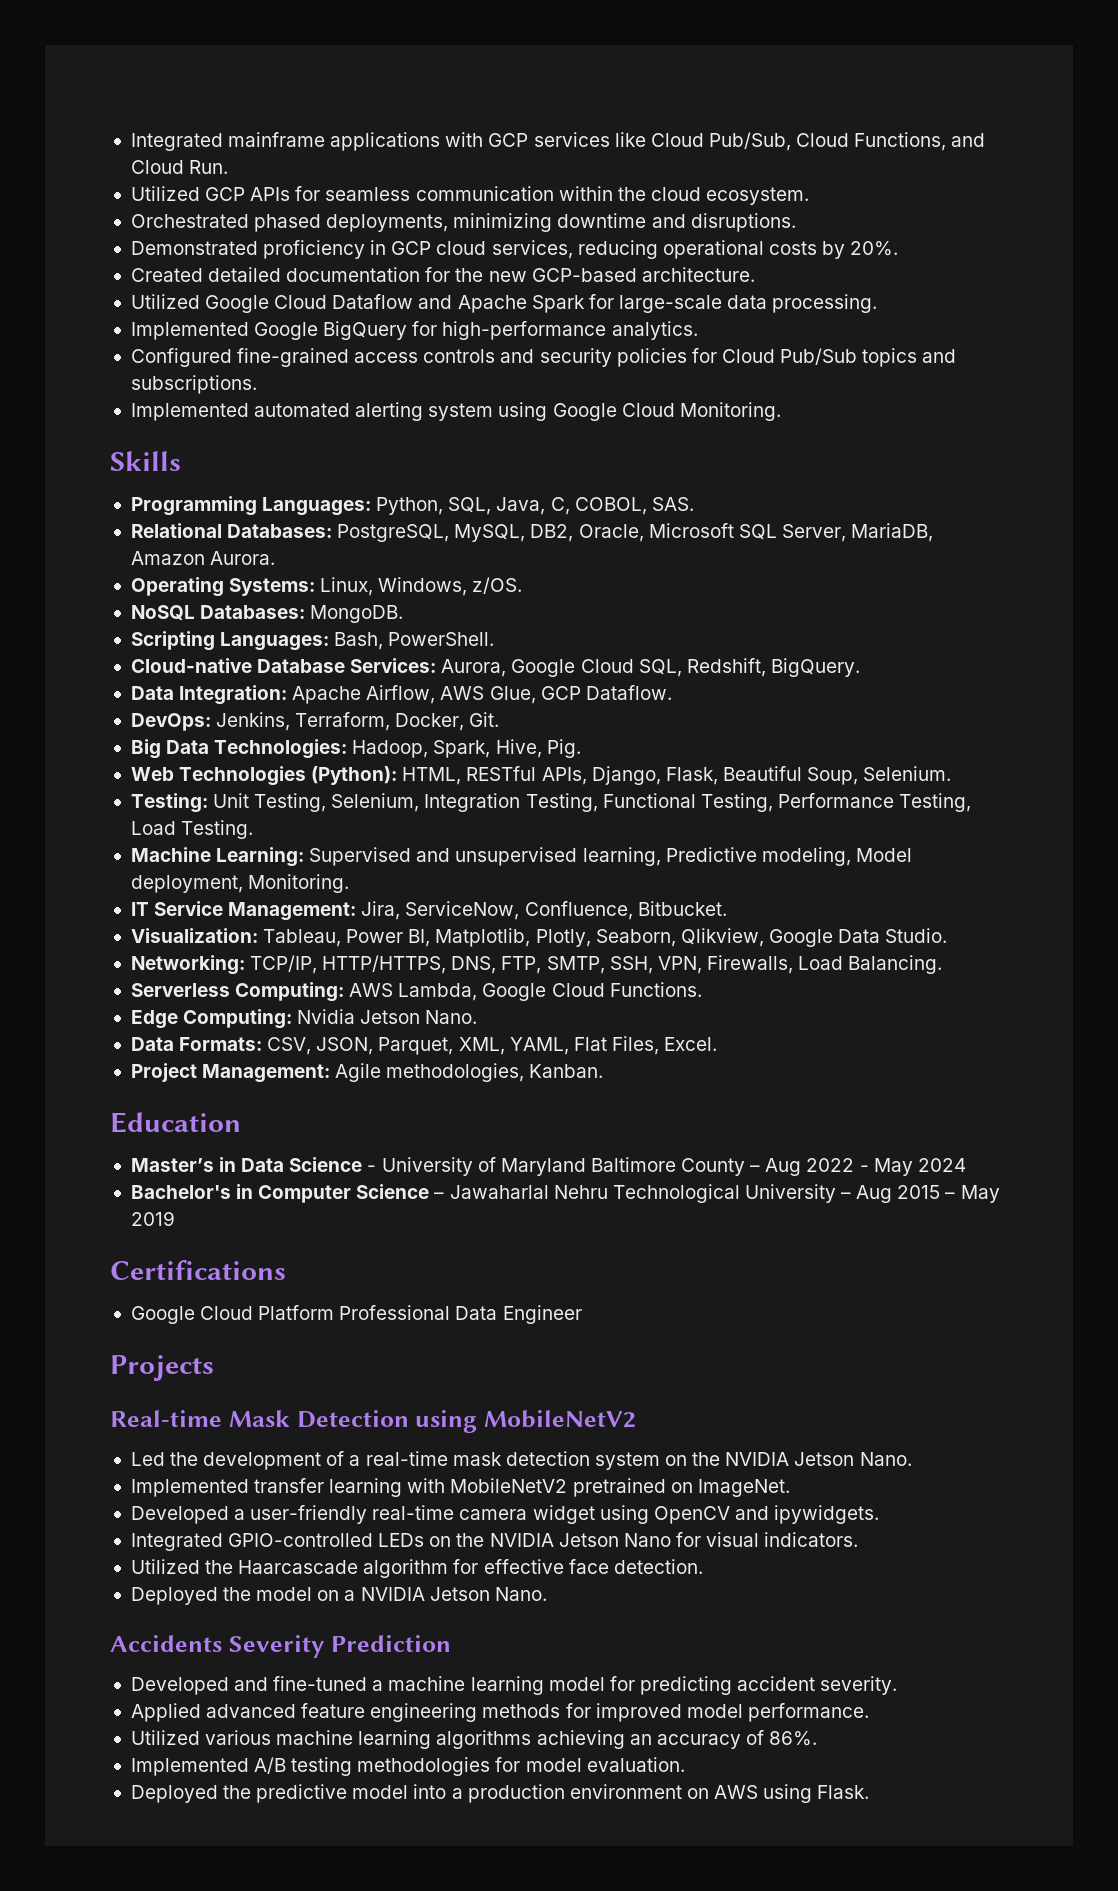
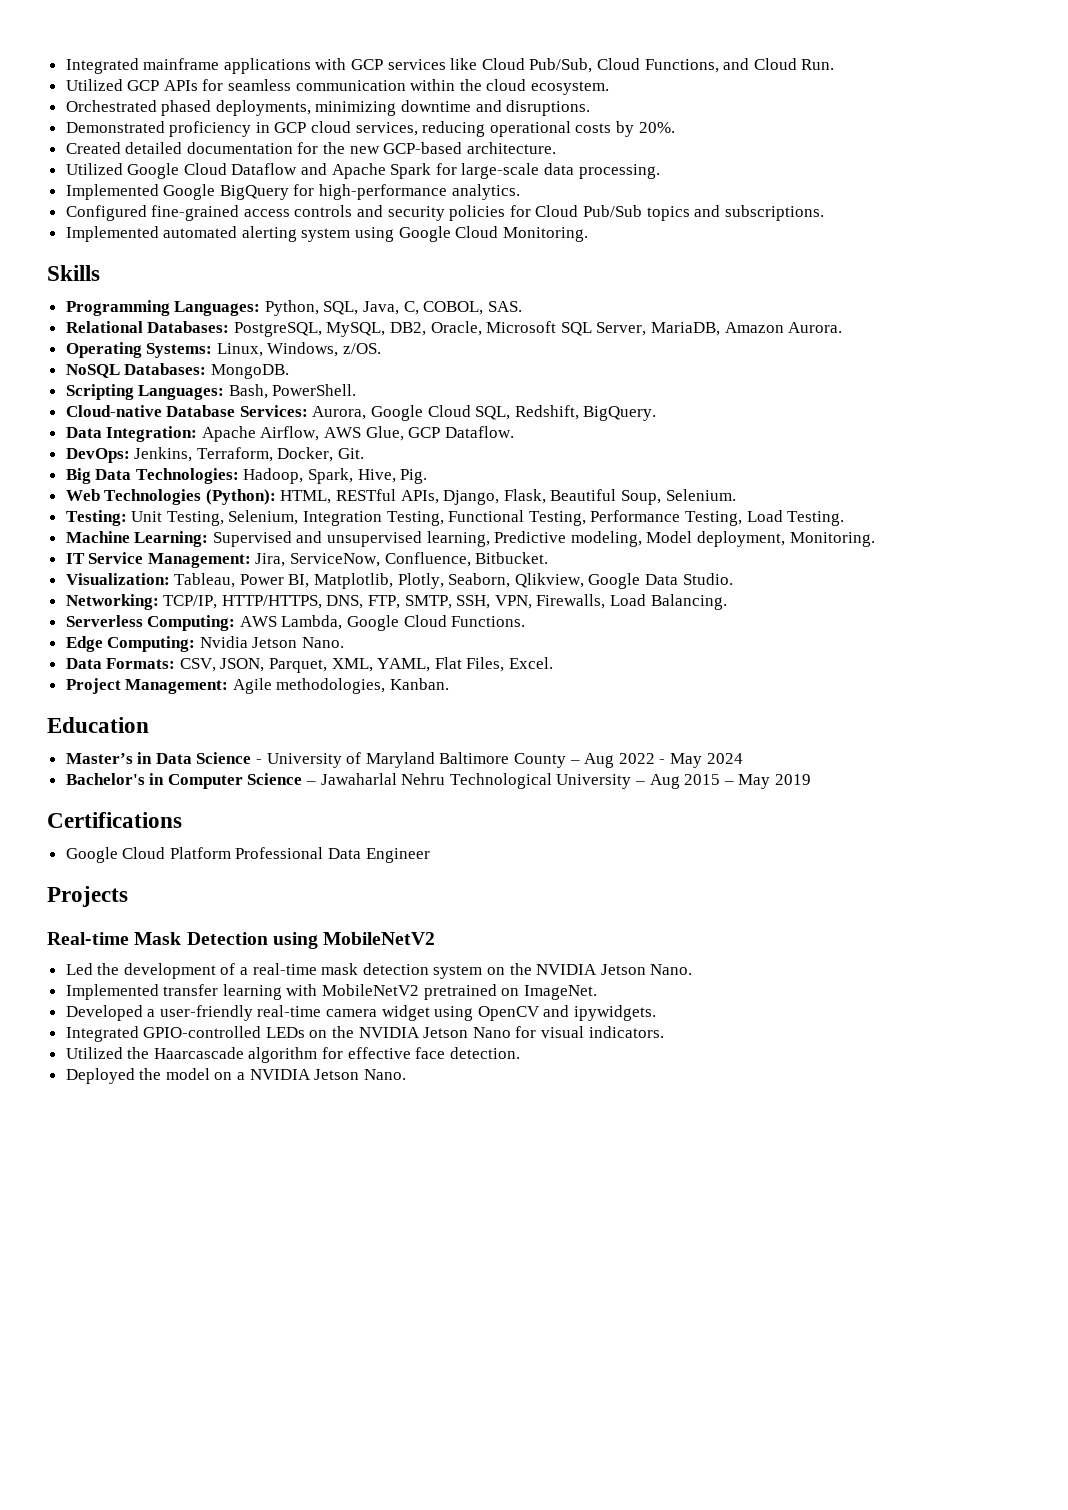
[110,1635,451,1658] [130,1676,898,1695] [130,1703,869,1722] [130,1730,818,1749] [130,1757,685,1776] [130,1784,870,1803] // Accidents Severity Prediction // Developed and fine-tuned a machine learning model for predicting accident severity. // Applied advanced feature engineering methods for improved model performance. // Utilized various machine learning algorithms achieving an accuracy of 86%. // Implemented A/B testing methodologies for model evaluation. // Deployed the predictive model into a production environment on AWS using Flask. -> (406, 1074) none

